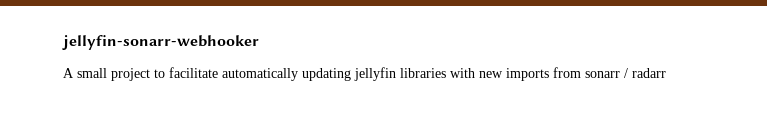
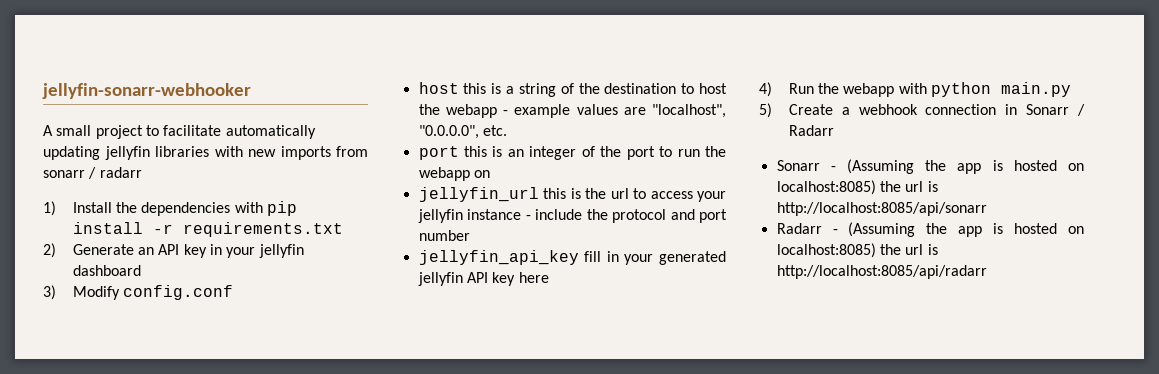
(666, 73) none -> [43,201,298,216] [72,222,343,237] [43,243,304,258] [72,265,141,276] [43,285,234,300] [418,82,727,97] [418,104,726,118] [418,125,507,139] [418,146,726,160] [418,167,490,181] [418,187,726,202] [417,209,727,223] [418,230,470,241] [418,250,726,265] [417,272,549,286] [759,82,1072,97] [759,103,1085,118] [788,125,834,136] [776,159,1084,174] [776,180,938,195] [776,202,987,216] [776,222,1084,237] [776,243,938,258] [776,265,987,279] // 1) Install the dependencies with pip install -r requirements.txt // 2) Generate an API key in your jellyfin dashboard // 3) Modify config.conf // host this is a string of the destination to host the webapp - example values are "localhost", "0.0.0.0", etc. // port this is an integer of the port to run the webapp on // jellyfin_url this is the url to access your jellyfin instance - include the protocol and port number // jellyfin_api_key fill in your generated jellyfin API key here // 4) Run the webapp with python main.py // 5) Create a webhook connection in Sonarr / Radarr // Sonarr - (Assuming the app is hosted on localhost:8085) the url is http://localhost:8085/api/sonarr // Radarr - (Assuming the app is hosted on localhost:8085) the url is http://localhost:8085/api/radarr

